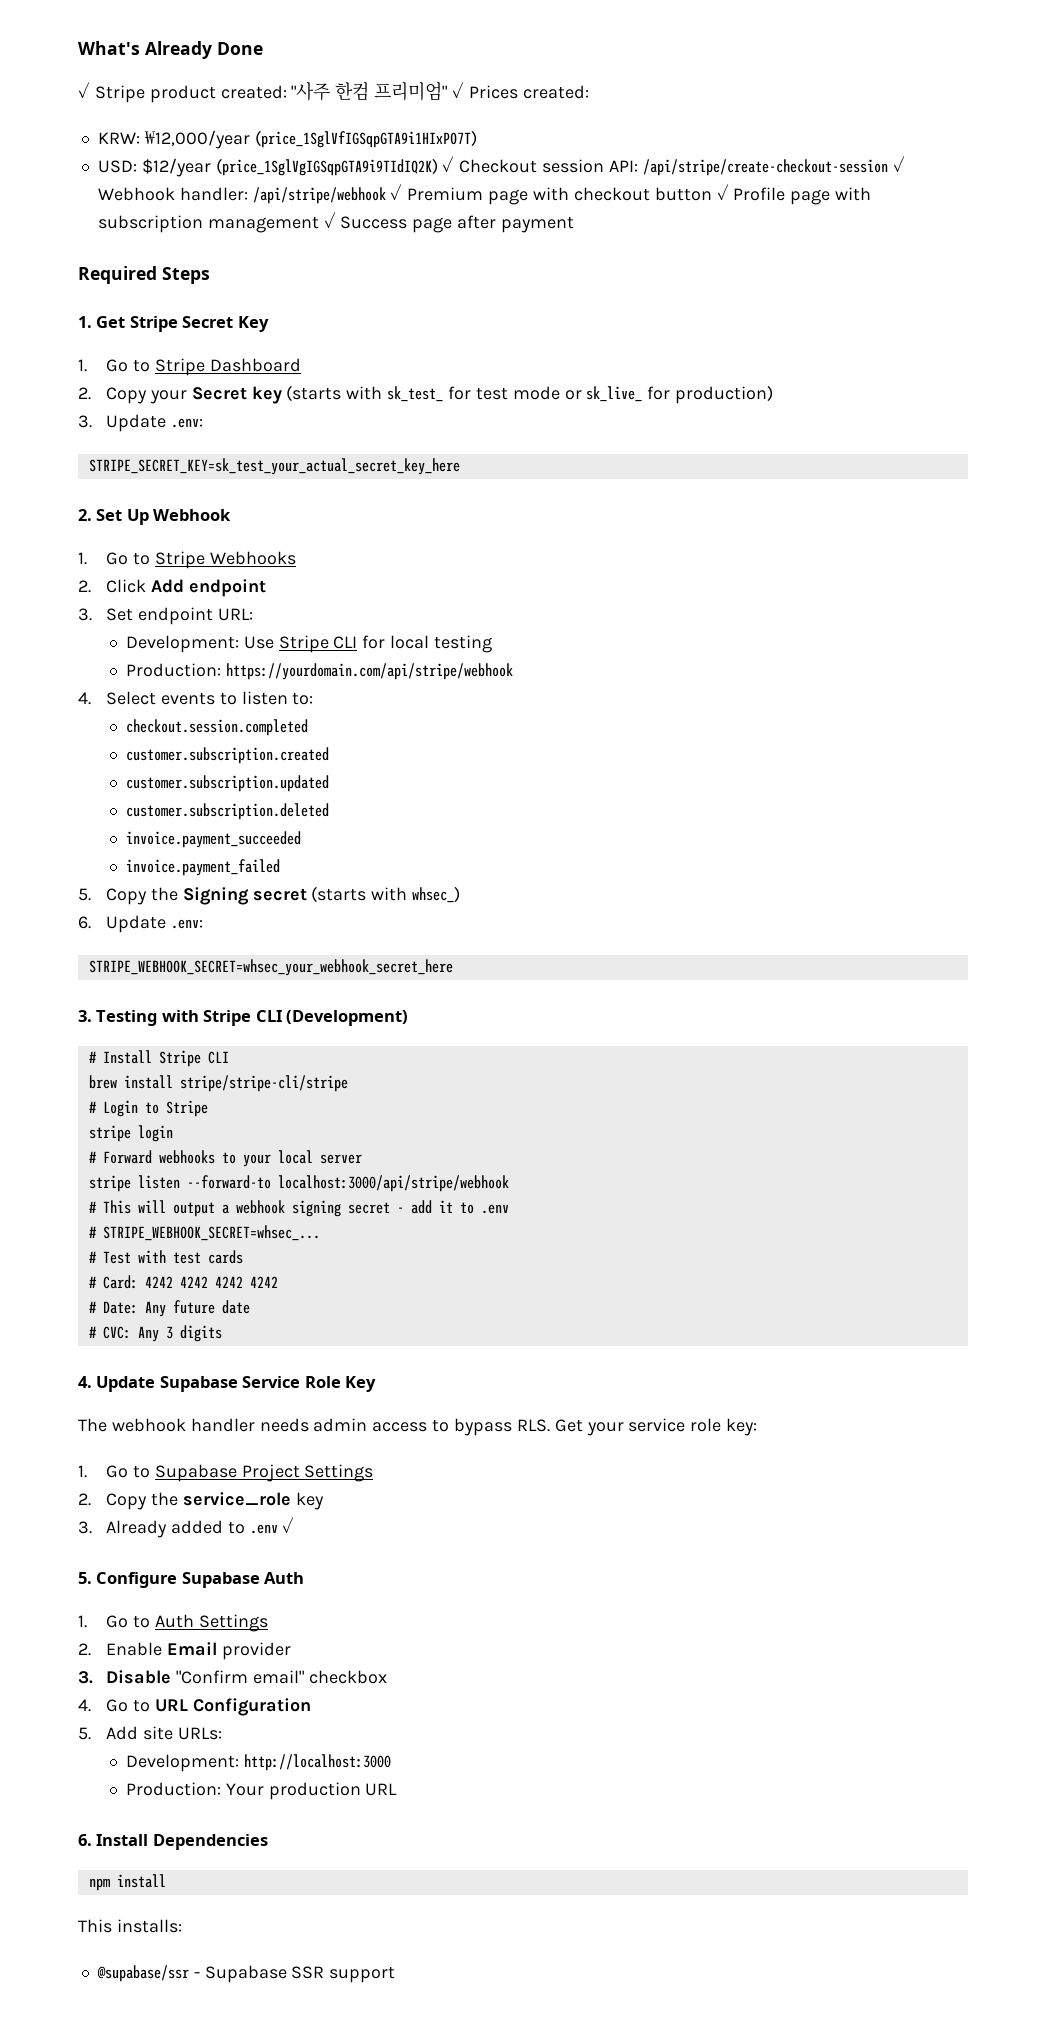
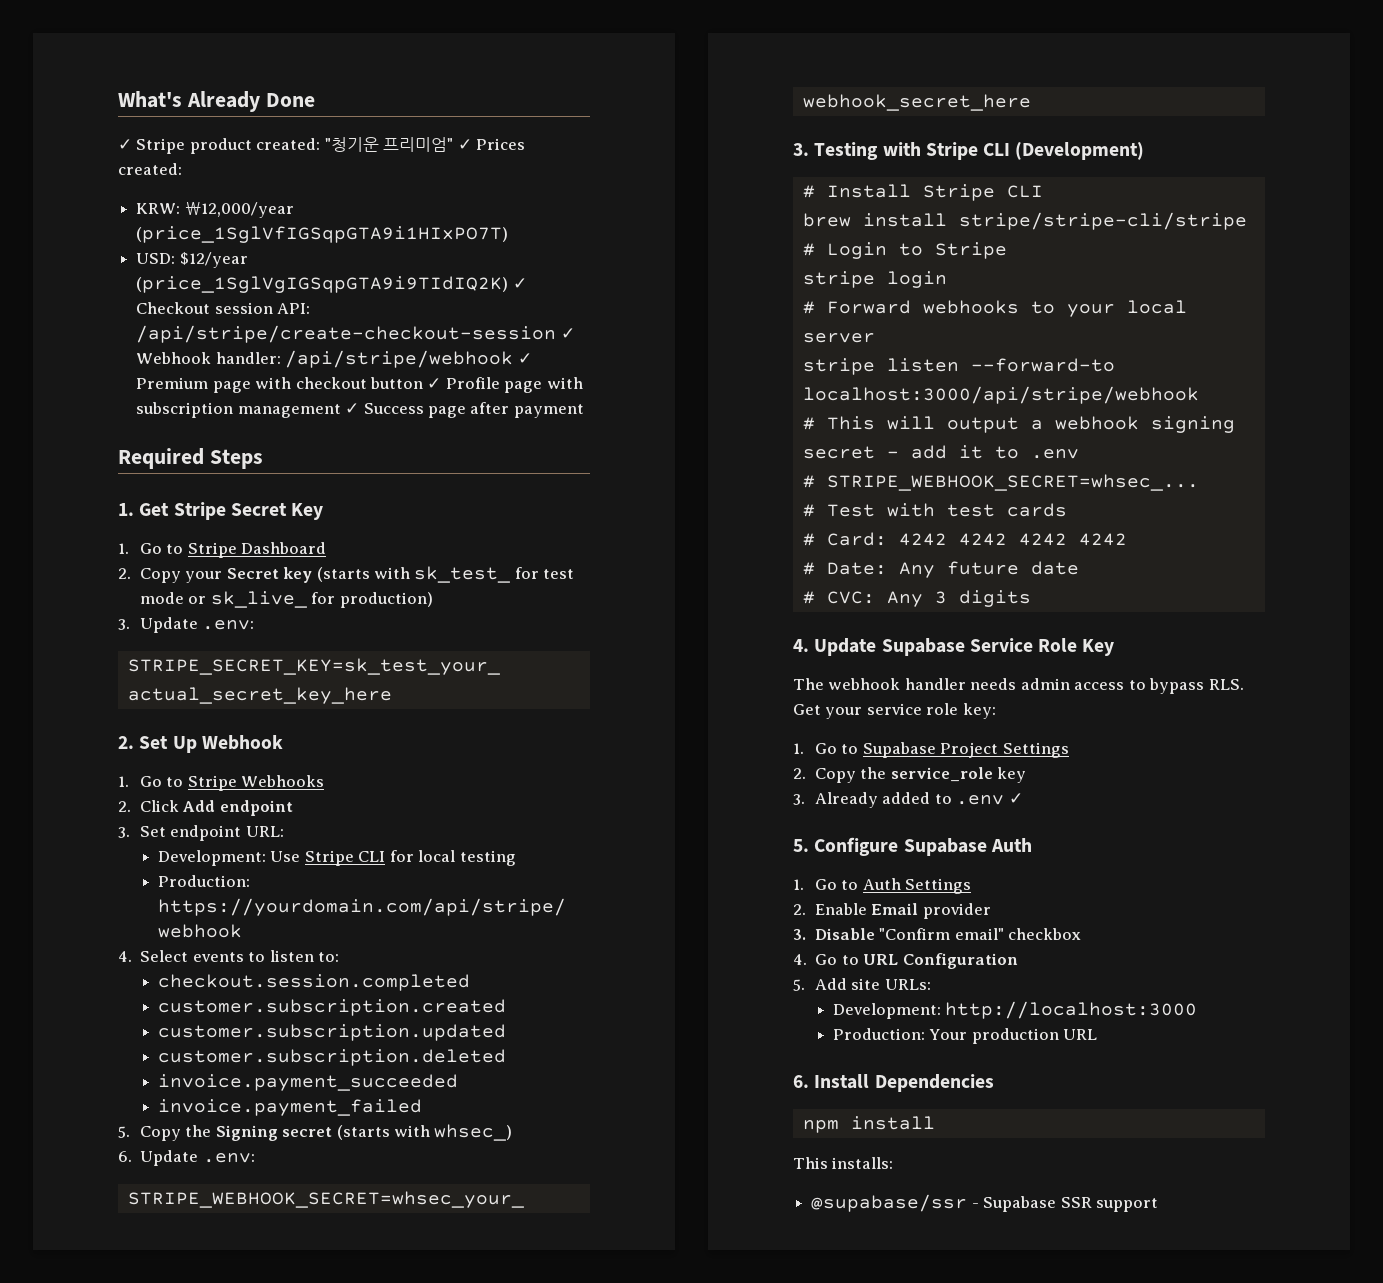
[291,82,370,101] "사주 한컴 -> [324,137,379,152] "청기운

